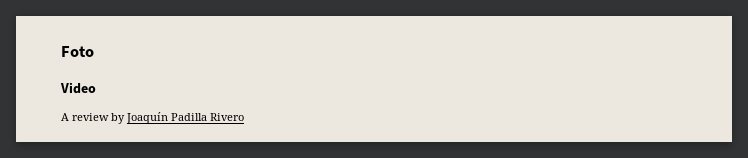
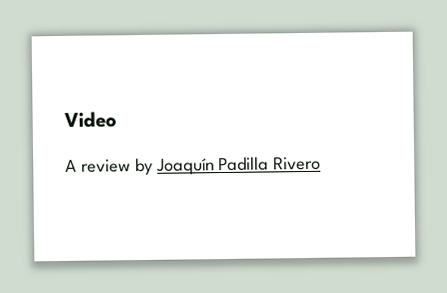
[61,46,94,57] Foto // -> (64, 119) none

